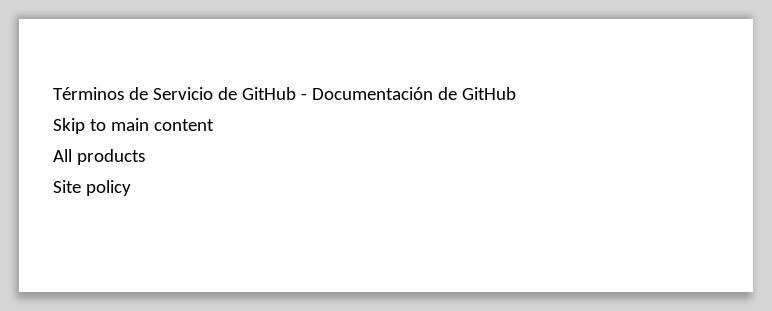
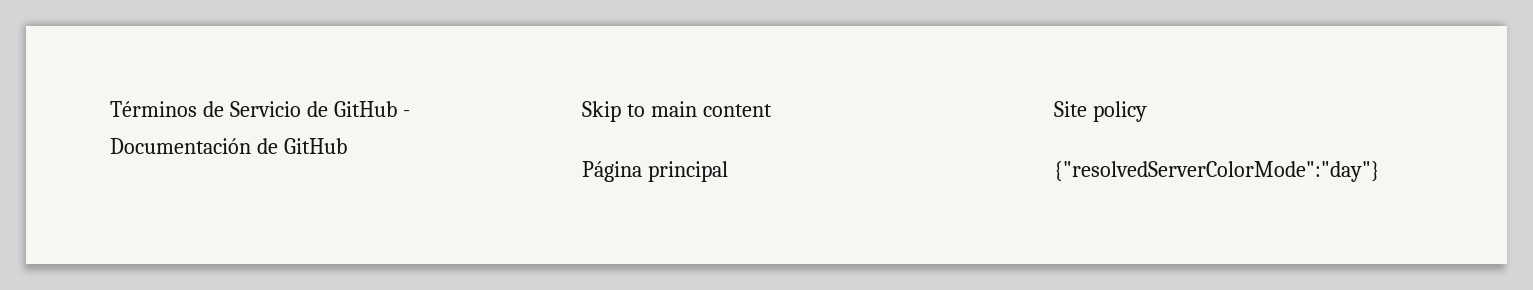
[53,149,145,165] All products -> [582,161,728,182] Página principal
(131, 188) none -> [1054,161,1380,182] // {"resolvedServerColorMode":"day"}

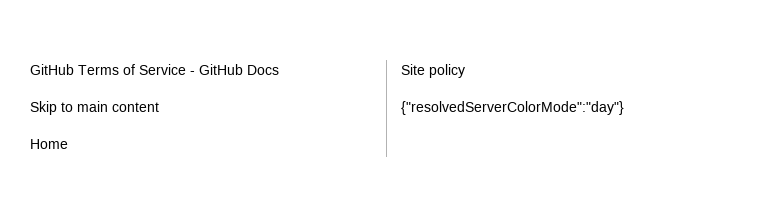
[110,101,410,117] [110,138,347,154] Términos de Servicio de GitHub - Documentación de GitHub -> [30,64,279,75] GitHub Terms of Service - GitHub Docs
[582,161,728,182] Página principal -> [30,139,68,149] Home

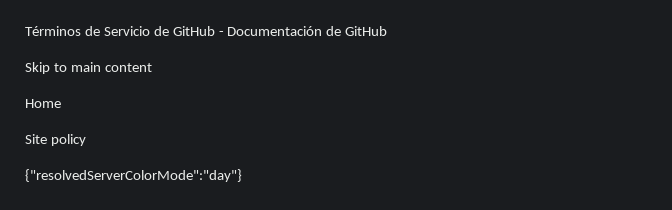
[30,64,279,75] GitHub Terms of Service - GitHub Docs -> [25,26,388,36] Términos de Servicio de GitHub - Documentación de GitHub

